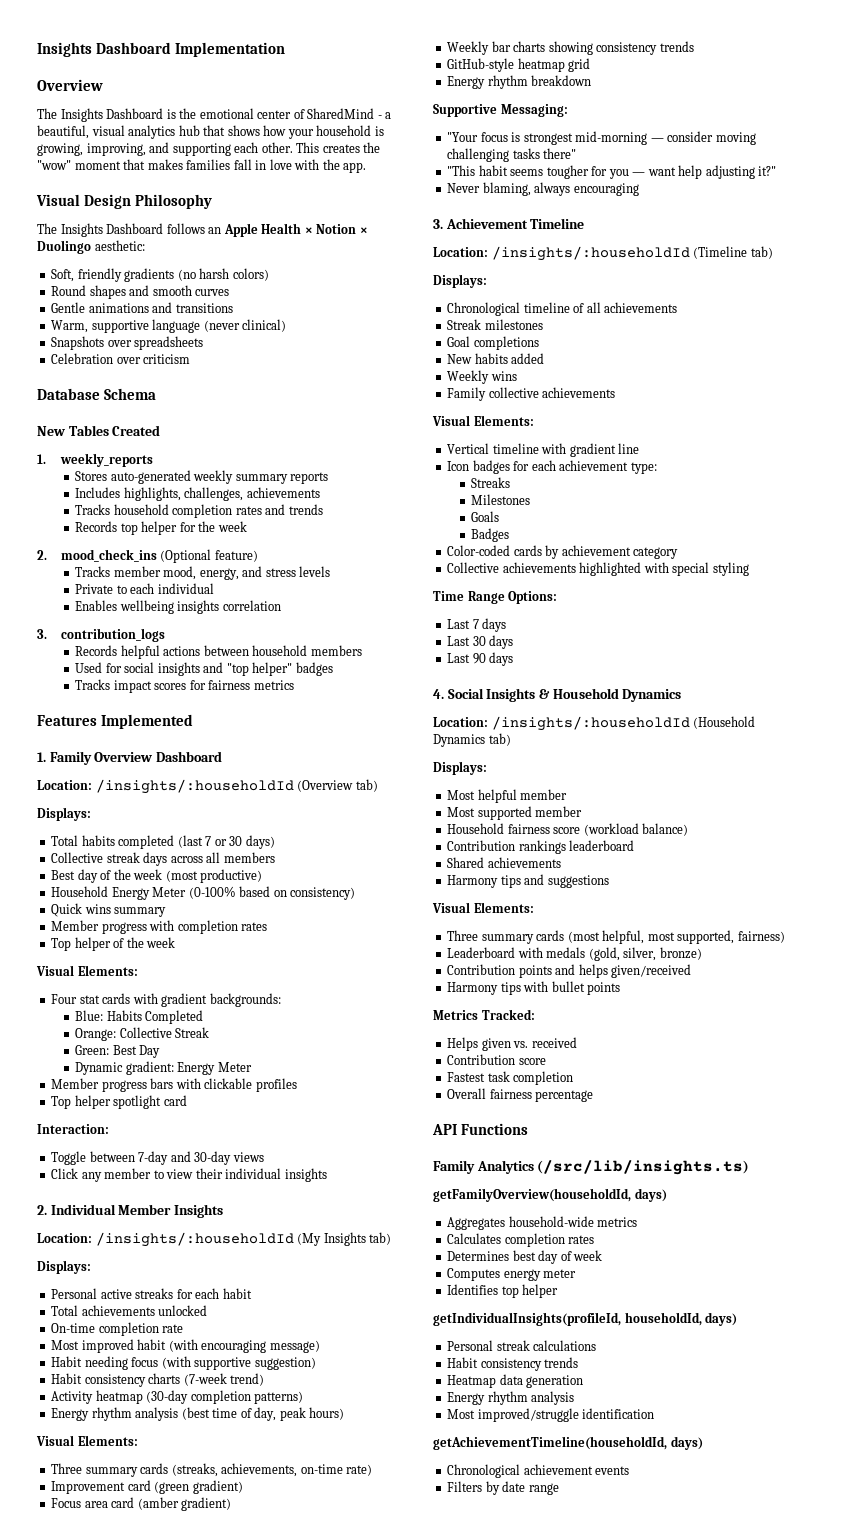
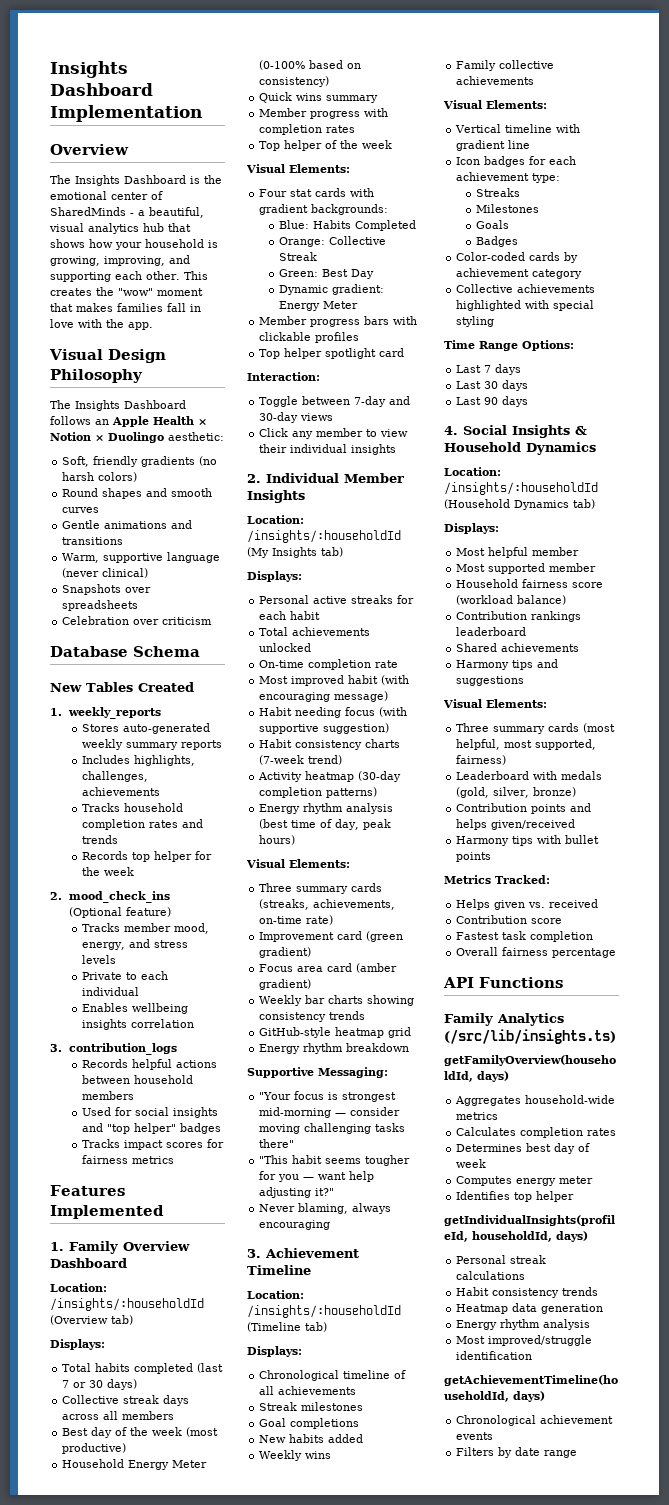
[307,108,375,119] SharedMind -> [50,207,126,216] SharedMinds

